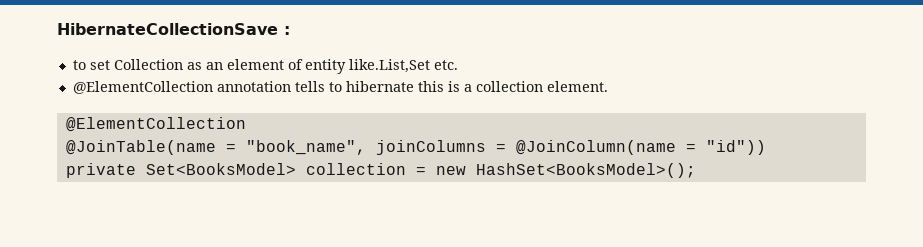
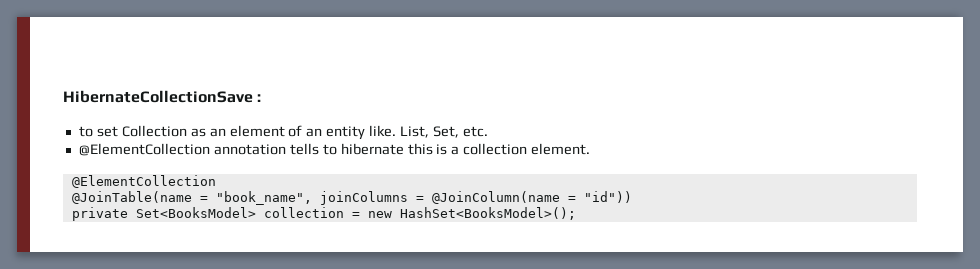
[304,59,430,74] entity like.List,Set -> [306,125,460,140] an entity like. List, Set,

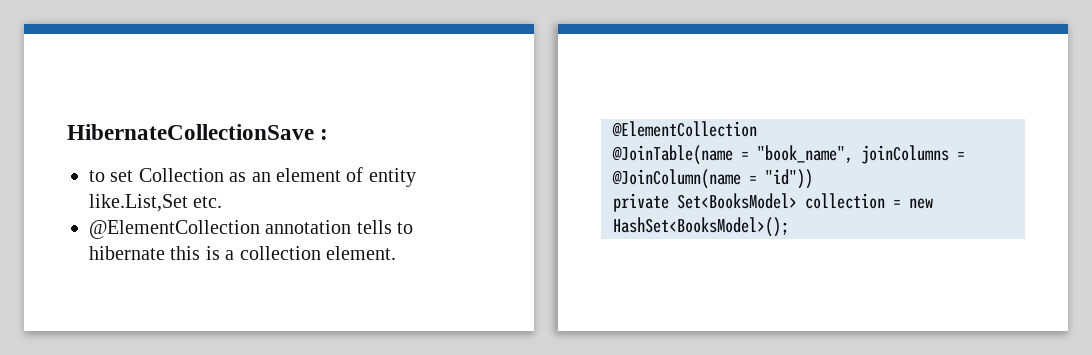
[306,125,460,140] an entity like. List, Set, -> [368,168,416,187] [89,194,188,212] entity like.List,Set

